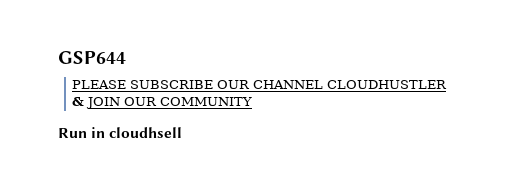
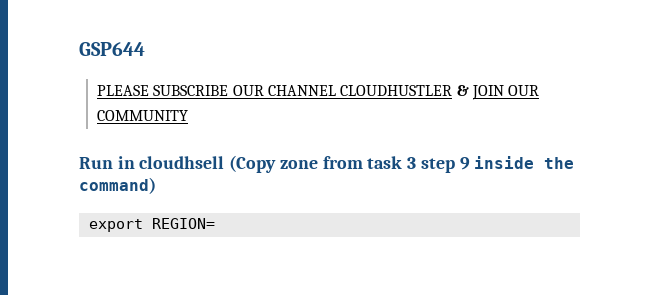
(183, 132) none -> [229,155,575,173] [79,177,156,194] [88,218,215,232] (Copy zone from task 3 step 9 inside the command) // export REGION=

